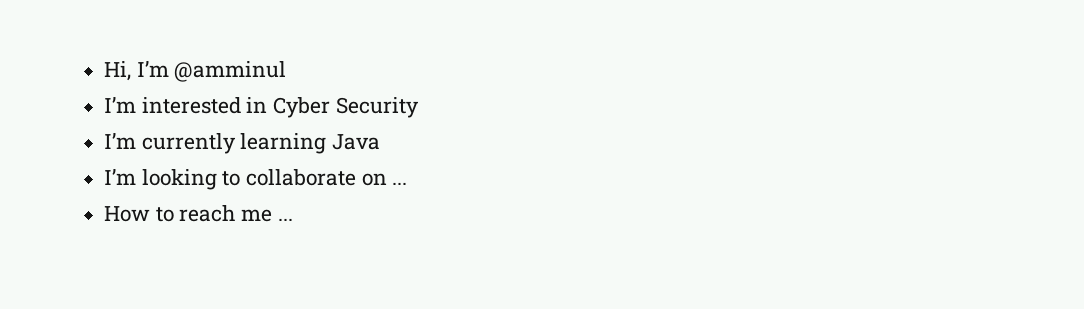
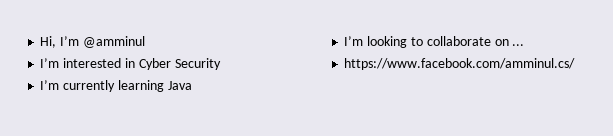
[104,205,293,222] How to reach me ... -> [344,58,576,70] https://www.facebook.com/amminul.cs/

